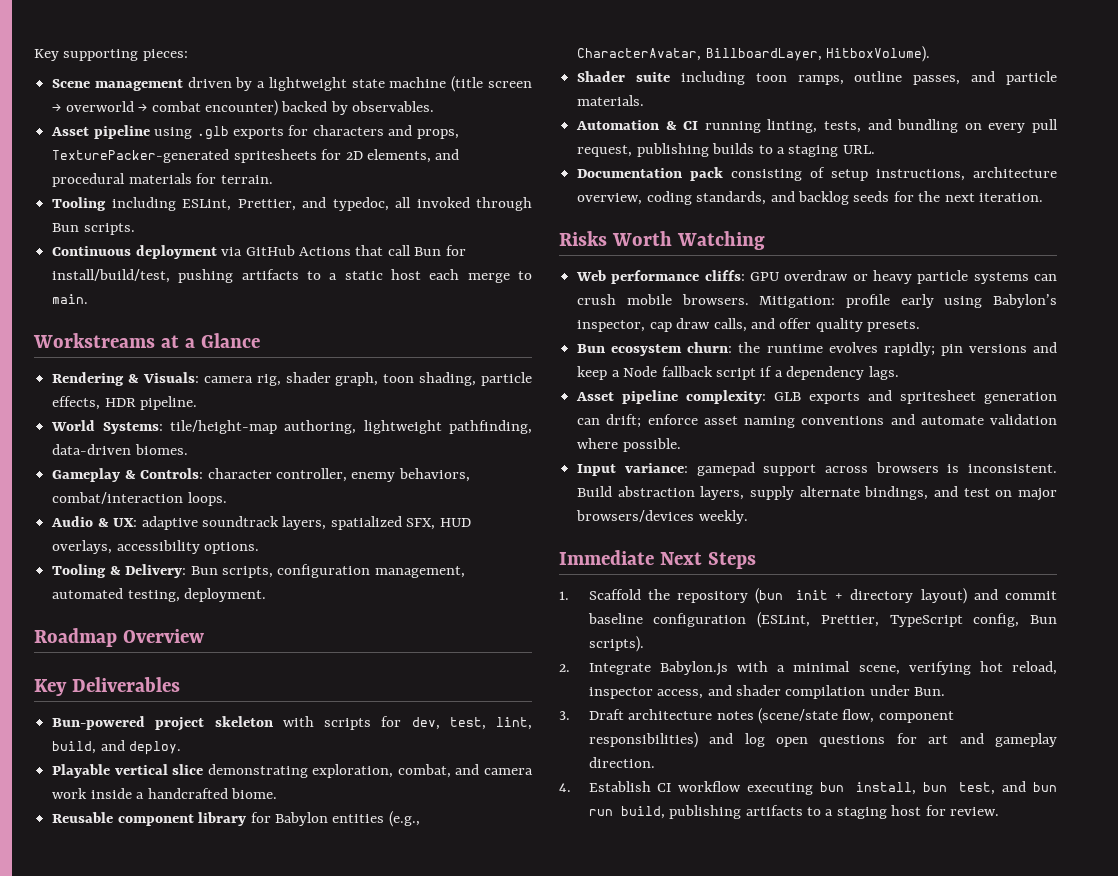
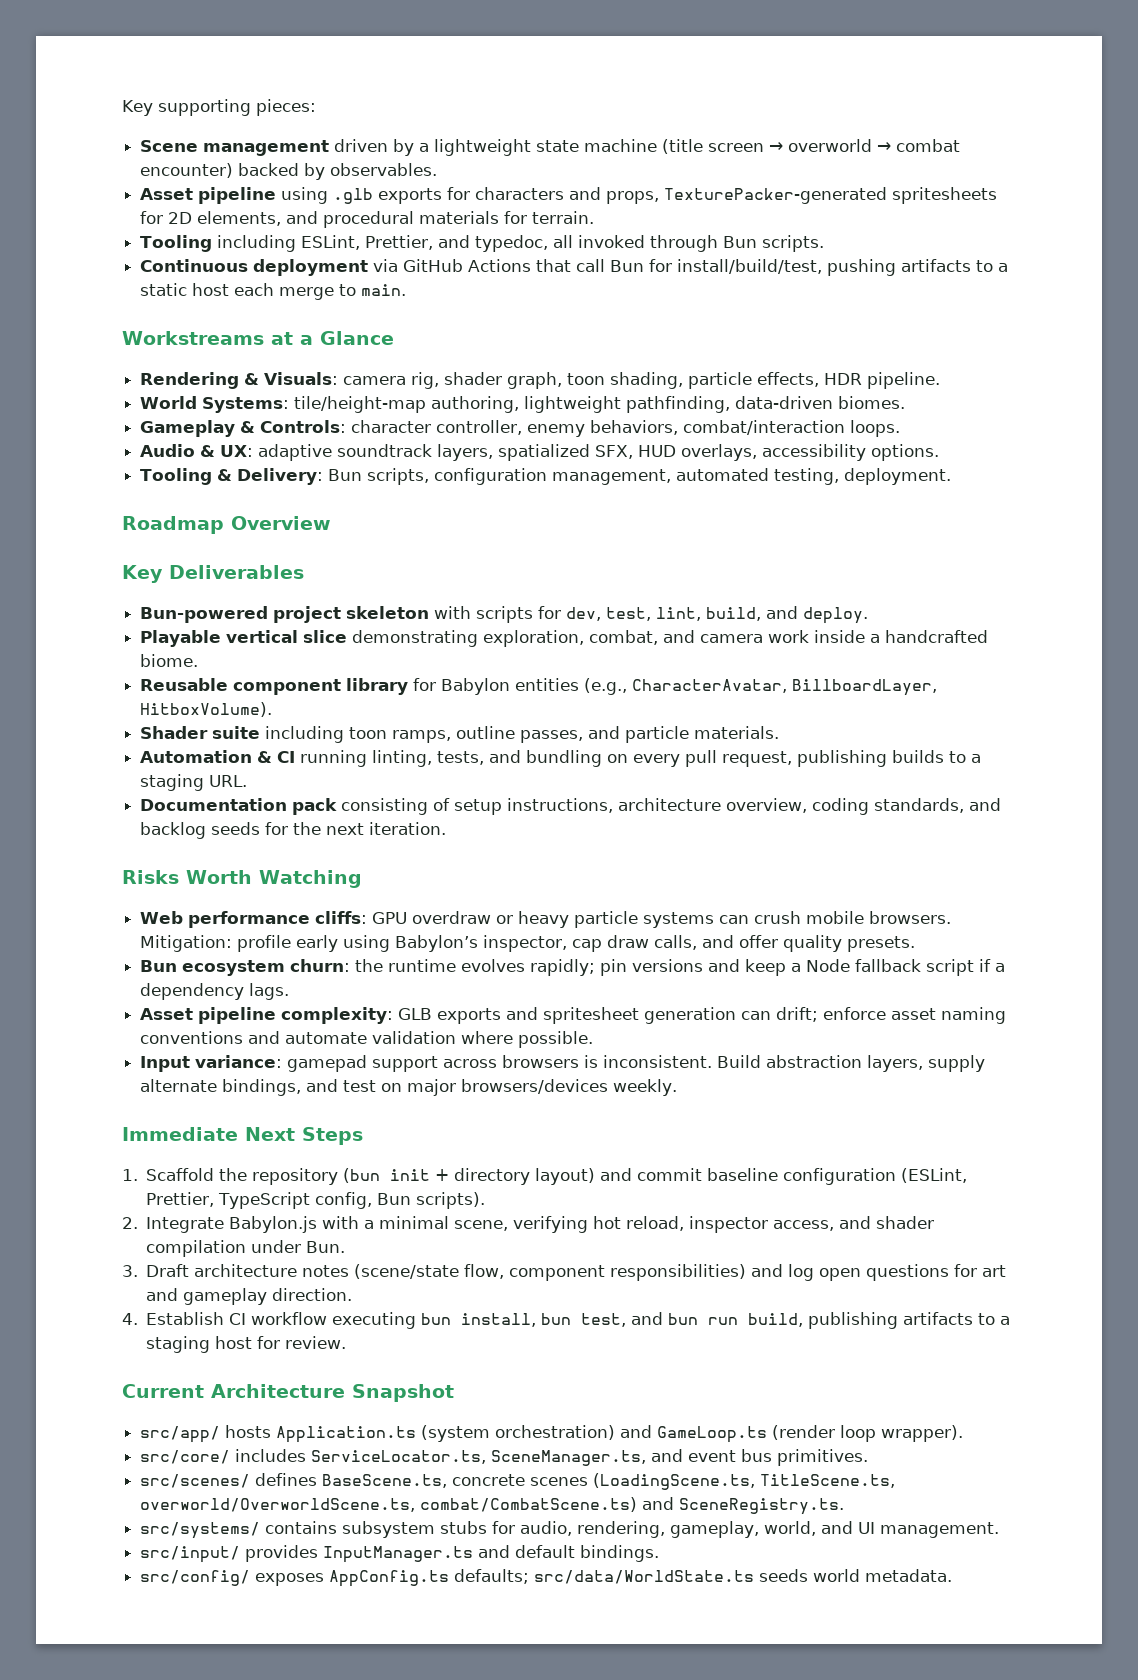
(1000, 811) none -> [122,1384,454,1402] [140,1425,964,1443] [140,1449,869,1466] [140,1473,896,1490] [140,1497,845,1515] [140,1521,1000,1539] [140,1545,660,1563] [140,1569,953,1587] // Current Architecture Snapshot // src/app/ hosts Application.ts (system orchestration) and GameLoop.ts (render loop wrapper). // src/core/ includes ServiceLocator.ts, SceneManager.ts, and event bus primitives. // src/scenes/ defines BaseScene.ts, concrete scenes (LoadingScene.ts, TitleScene.ts, overworld/OverworldScene.ts, combat/CombatScene.ts) and SceneRegistry.ts. // src/systems/ contains subsystem stubs for audio, rendering, gameplay, world, and UI management. // src/input/ provides InputManager.ts and default bindings. // src/config/ exposes AppConfig.ts defaults; src/data/WorldState.ts seeds world metadata.

